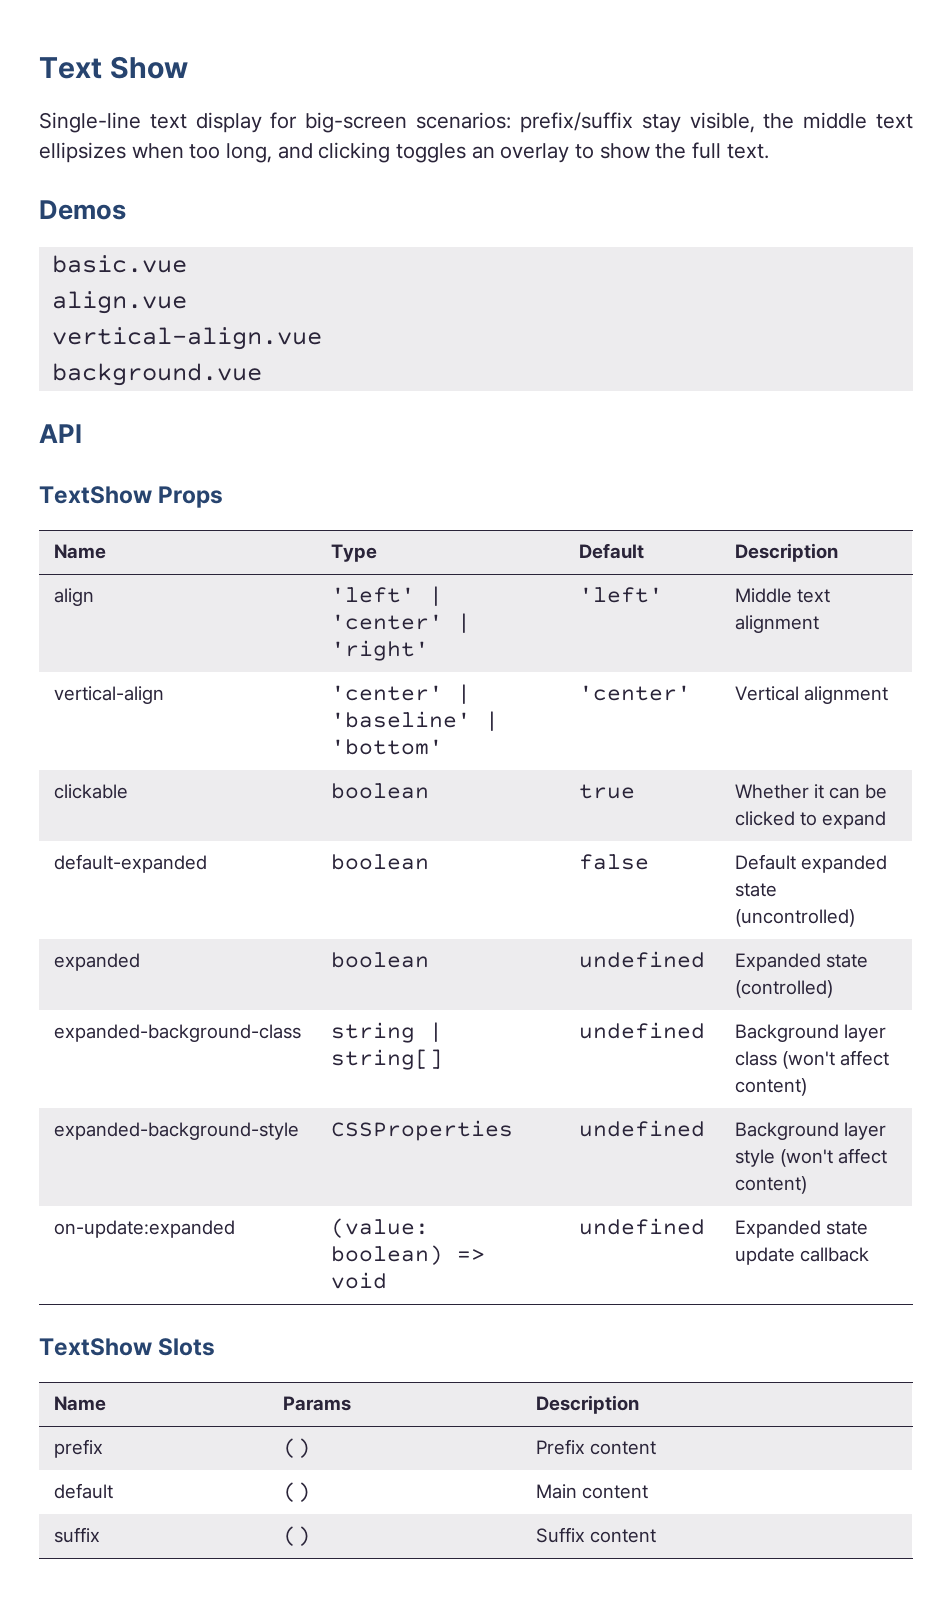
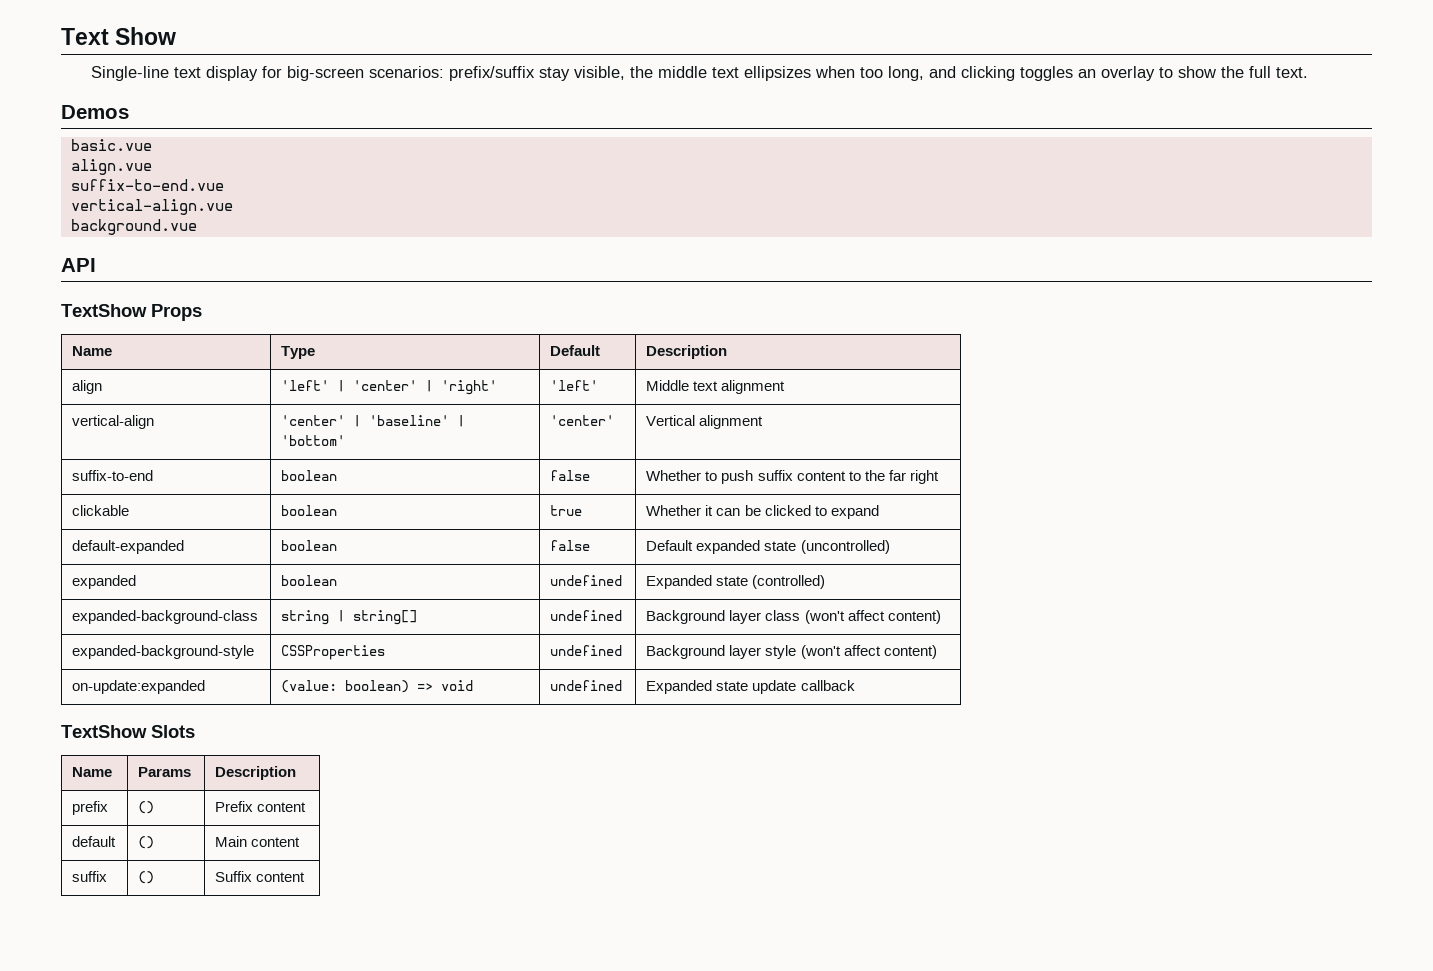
(187, 302) none -> [70,179,224,191] // suffix-to-end.vue
(888, 695) none -> [72,470,154,481] [281,470,338,481] [550,470,591,481] [646,470,939,484] // suffix-to-end | boolean | false | Whether to push suffix content to the far right

